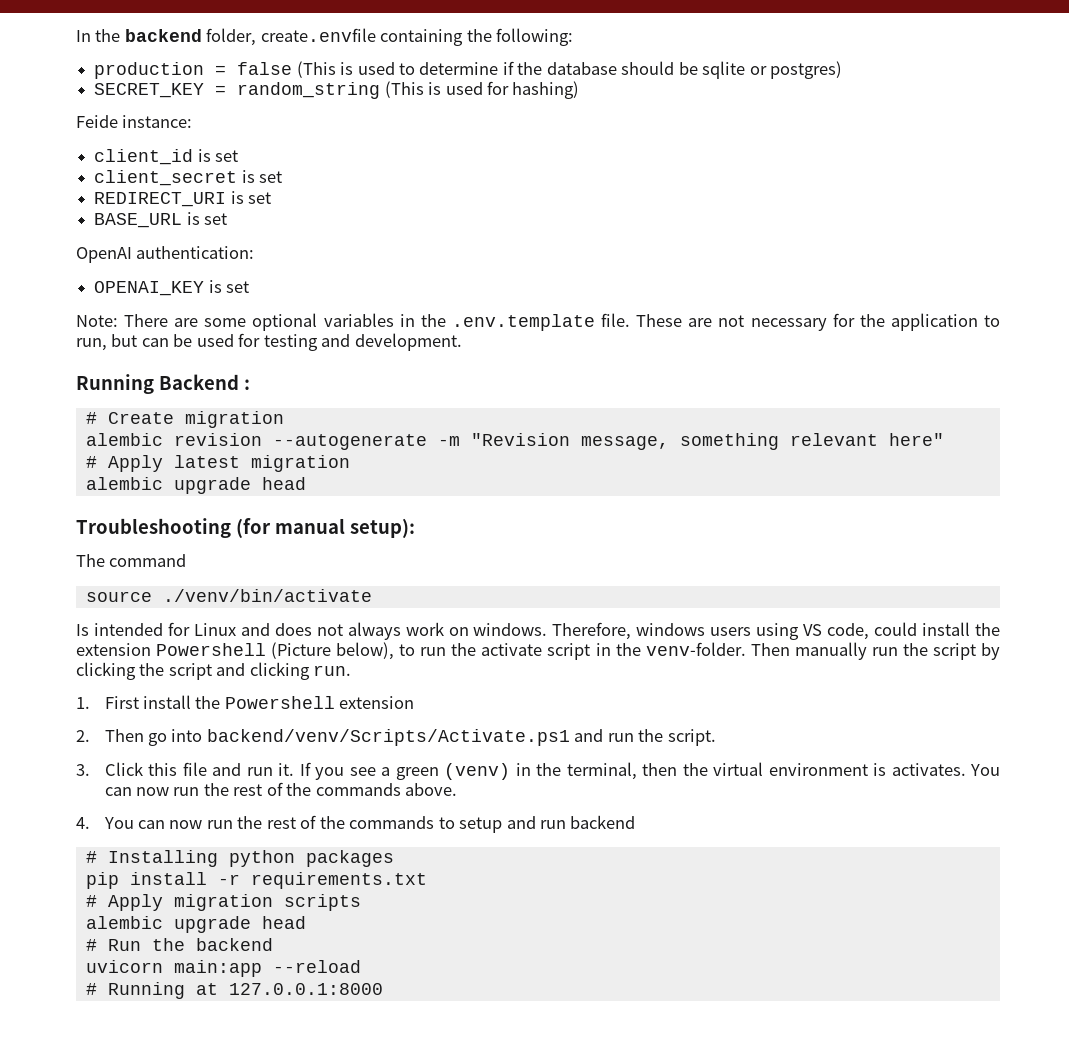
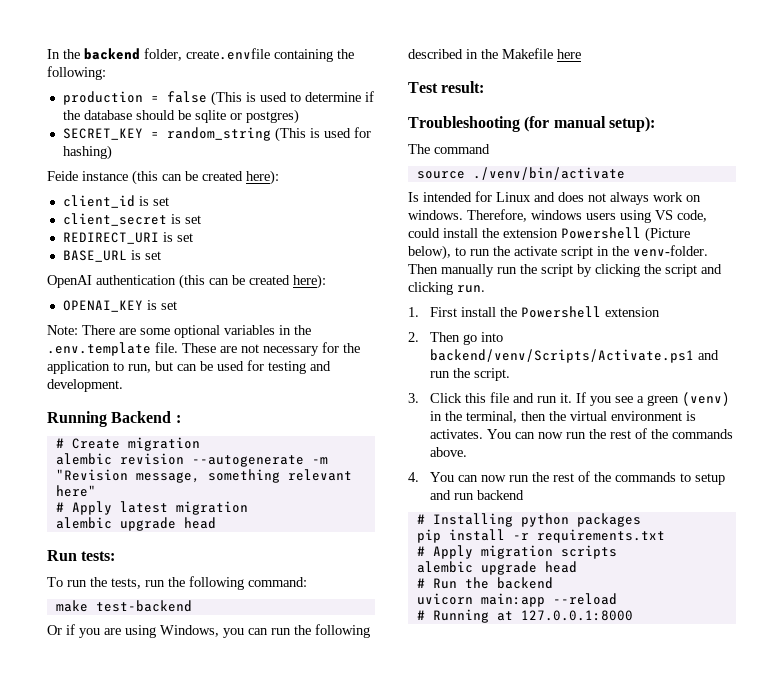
[122,115,193,128] instance: -> [82,170,279,185] instance (this can be created here):
[136,246,255,259] authentication: -> [96,274,326,289] authentication (this can be created here):
(306, 483) none -> [47,550,116,561] [47,576,307,590] [55,600,192,612] [47,624,370,638] [408,48,581,59] [408,81,485,93] // Run tests: // To run the tests, run the following command: // make test-backend // Or if you are using Windows, you can run the following described in the Makefile here // Test result:

